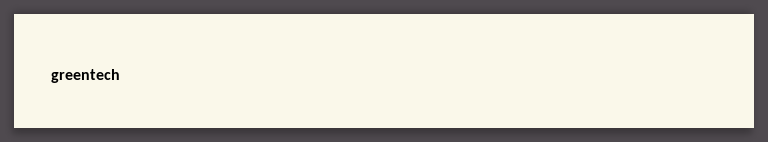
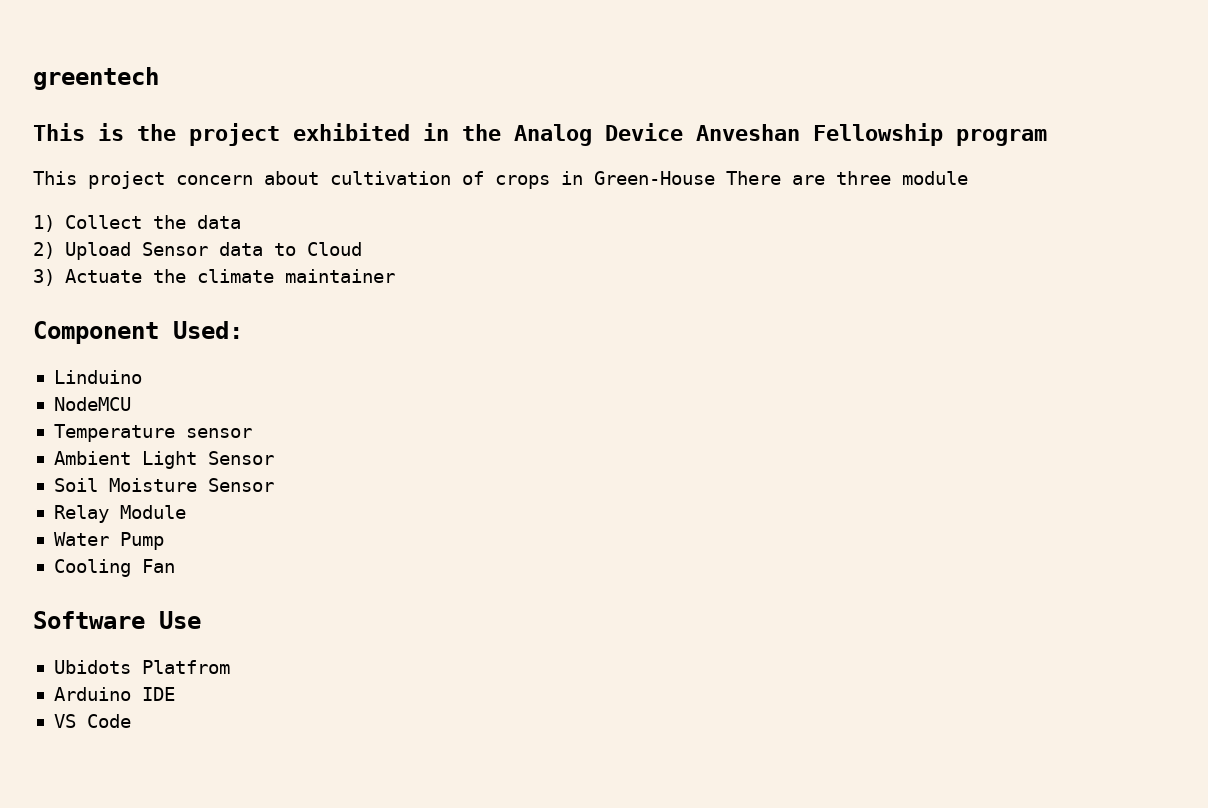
(120, 76) none -> [33,123,1047,146] [33,171,968,189] [33,215,241,232] [33,242,362,260] [33,269,395,286] [33,321,243,344] [53,370,142,384] [53,397,131,411] [53,424,252,442] [53,451,274,469] [53,478,274,492] [53,505,186,523] [53,532,164,550] [53,559,175,577] [33,611,201,629] [53,660,230,674] [53,687,175,701] [53,714,131,728] // This is the project exhibited in the Analog Device Anveshan Fellowship program // This project concern about cultivation of crops in Green-House There are three module // 1) Collect the data // 2) Upload Sensor data to Cloud // 3) Actuate the climate maintainer // Component Used: // Linduino // NodeMCU // Temperature sensor // Ambient Light Sensor // Soil Moisture Sensor // Relay Module // Water Pump // Cooling Fan // Software Use // Ubidots Platfrom // Arduino IDE // VS Code

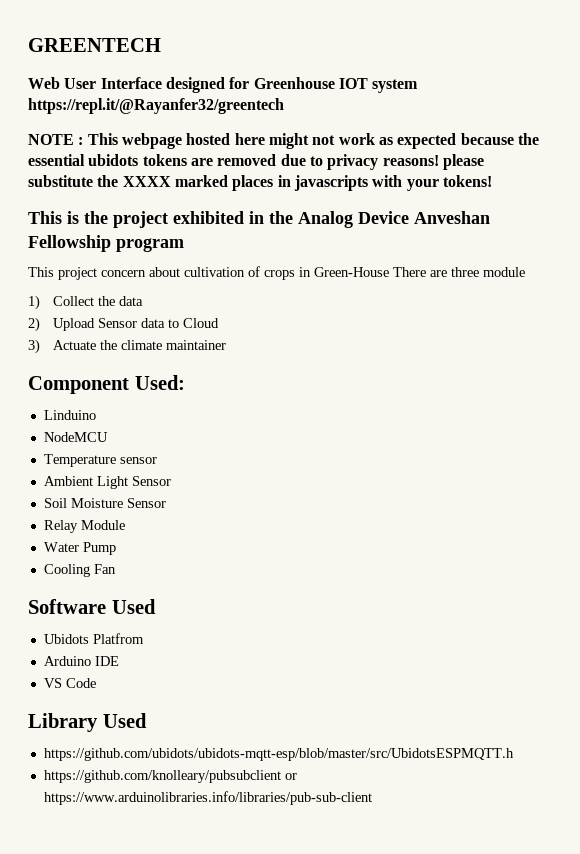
[33,67,159,90] greentech -> [28,38,161,52] [28,77,419,93] [28,98,284,114] [28,133,539,149] [28,154,484,170] [28,175,492,191] GREENTECH // Web User Interface designed for Greenhouse IOT system https://repl.it/@Rayanfer32/greentech // NOTE : This webpage hosted here might not work as expected because the essential ubidots tokens are removed due to privacy reasons! please substitute the XXXX marked places in javascripts with your tokens!
[159,611,201,629] Use -> [111,599,156,614] Used
(131, 721) none -> [28,713,147,732] [43,748,514,761] [43,770,297,783] [43,791,372,805] // Library Used // https://github.com/ubidots/ubidots-mqtt-esp/blob/master/src/UbidotsESPMQTT.h // https://github.com/knolleary/pubsubclient or https://www.arduinolibraries.info/libraries/pub-sub-client

